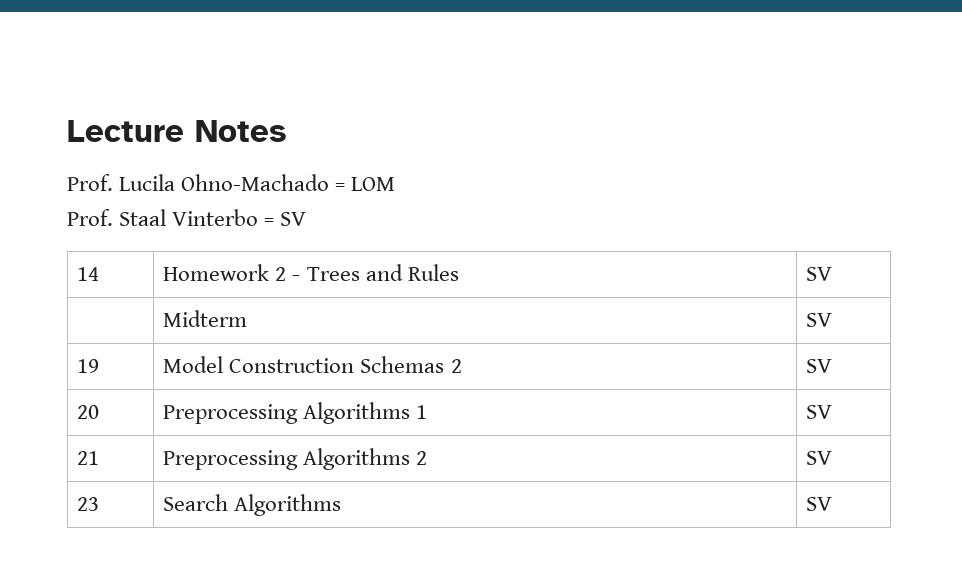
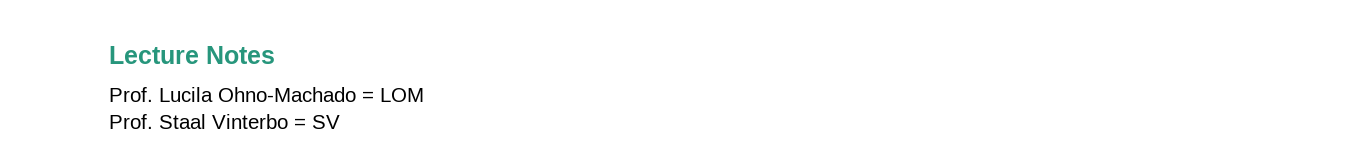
[77,267,100,281] [163,264,459,281] [806,267,833,281] [163,310,248,327] [806,313,833,327] [77,359,100,373] [163,356,462,373] [806,359,833,373] [77,405,100,419] [163,402,428,424] [806,405,833,419] [77,451,100,465] [163,448,428,470] [806,451,833,465] [77,497,100,511] [163,494,342,516] [806,497,833,511] // 14 | Homework 2 - Trees and Rules | SV // | Midterm | SV // 19 | Model Construction Schemas 2 | SV // 20 | Preprocessing Algorithms 1 | SV // 21 | Preprocessing Algorithms 2 | SV // 23 | Search Algorithms | SV -> (340, 122) none

